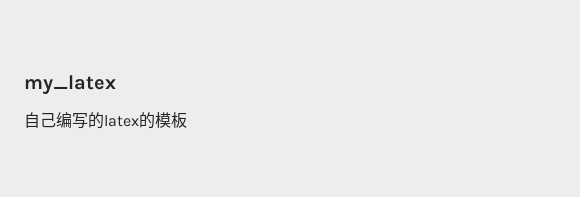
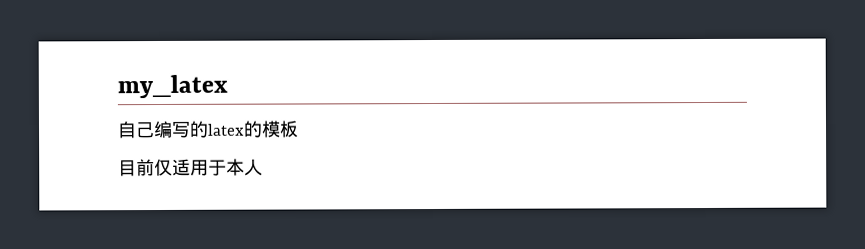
(187, 120) none -> [118,158,263,177] // 目前仅适用于本人

